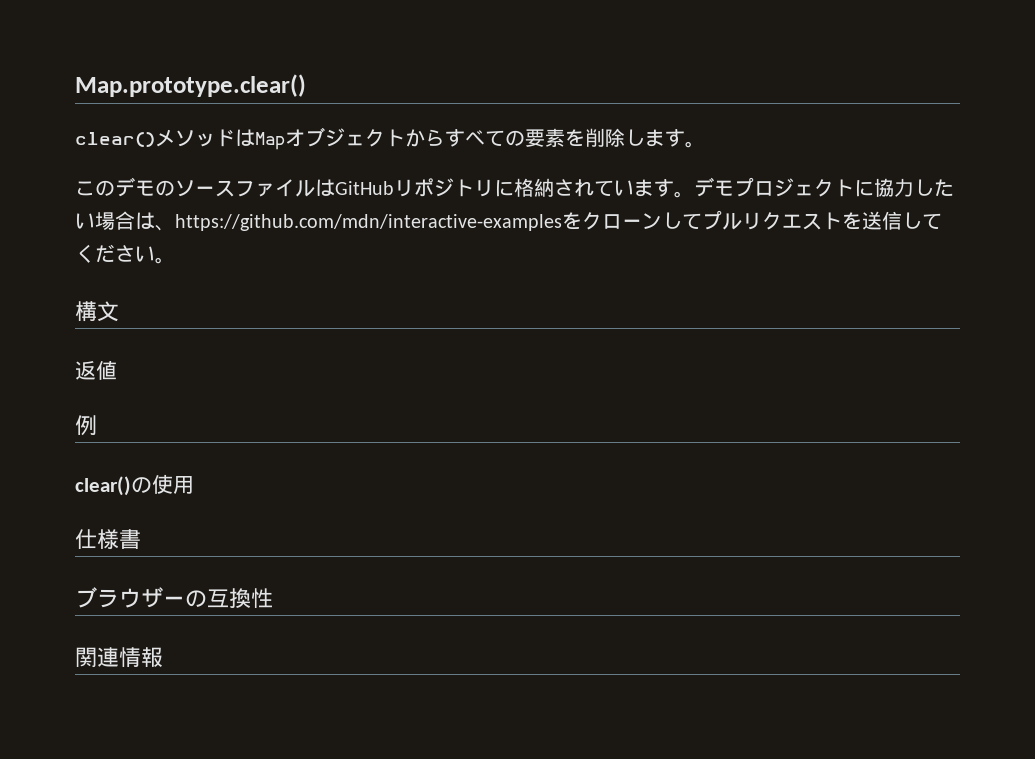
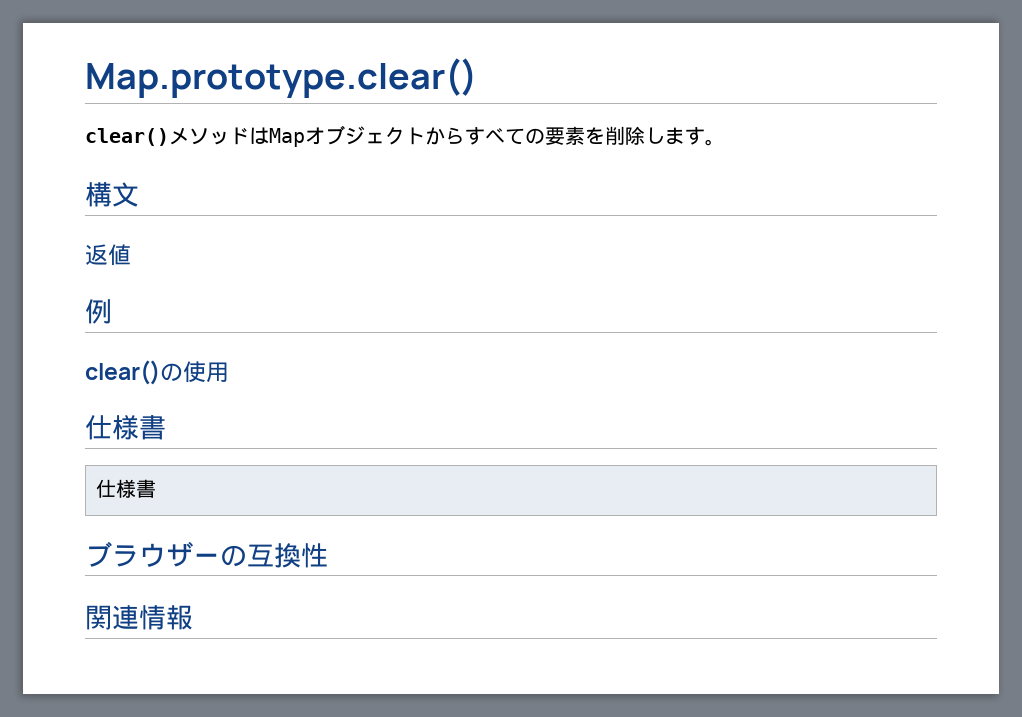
[75,177,954,198] [75,210,942,231] [75,244,175,264] // このデモのソースファイルはGitHubリポジトリに格納されています。デモプロジェクトに協力したい場合は、https://github.com/mdn/interactive-examplesをクローンしてプルリクエストを送信してください。 -> (725, 142) none
(141, 539) none -> [96,479,157,498] // 仕様書

